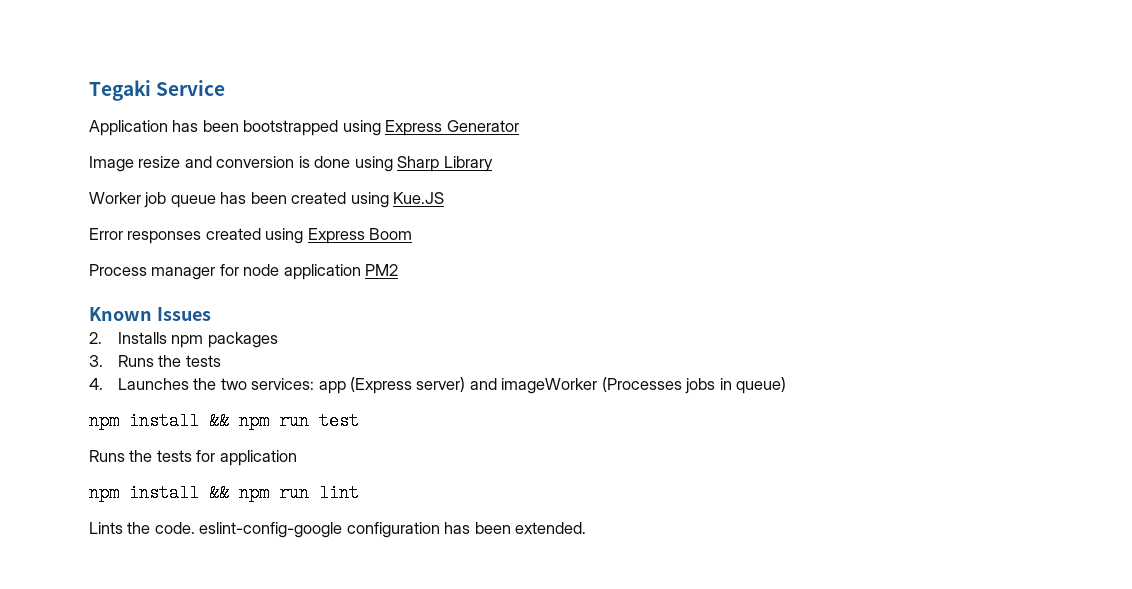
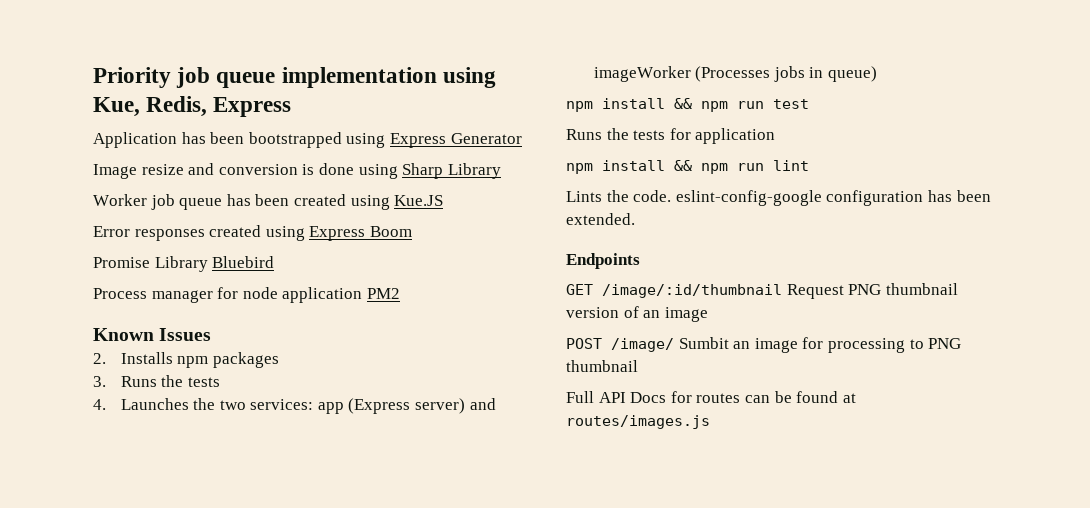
[89,80,226,101] Tegaki Service -> [93,67,496,88] [93,96,292,117] Priority job queue implementation using Kue, Redis, Express
(413, 234) none -> [93,256,275,272] // Promise Library Bluebird
(587, 528) none -> [566,253,640,269] [566,283,958,299] [566,306,708,322] [566,337,962,353] [566,360,638,372] [566,391,856,403] [566,415,710,429] // Endpoints // GET /image/:id/thumbnail Request PNG thumbnail version of an image // POST /image/ Sumbit an image for processing to PNG thumbnail // Full API Docs for routes can be found at routes/images.js

